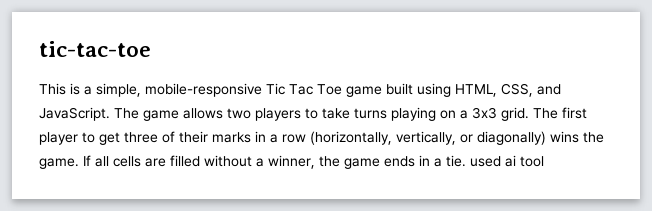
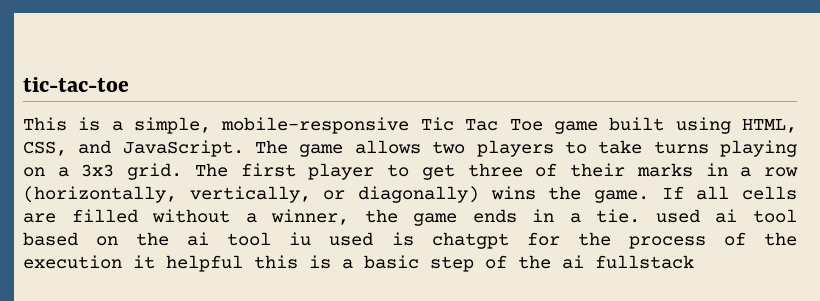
(544, 161) none -> [23,232,798,249] [23,255,694,272] based on the ai tool iu used is chatgpt for the process of the execution it helpful this is a basic step of the ai fullstack

